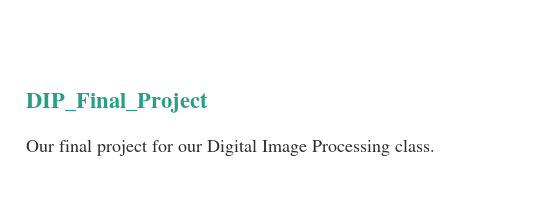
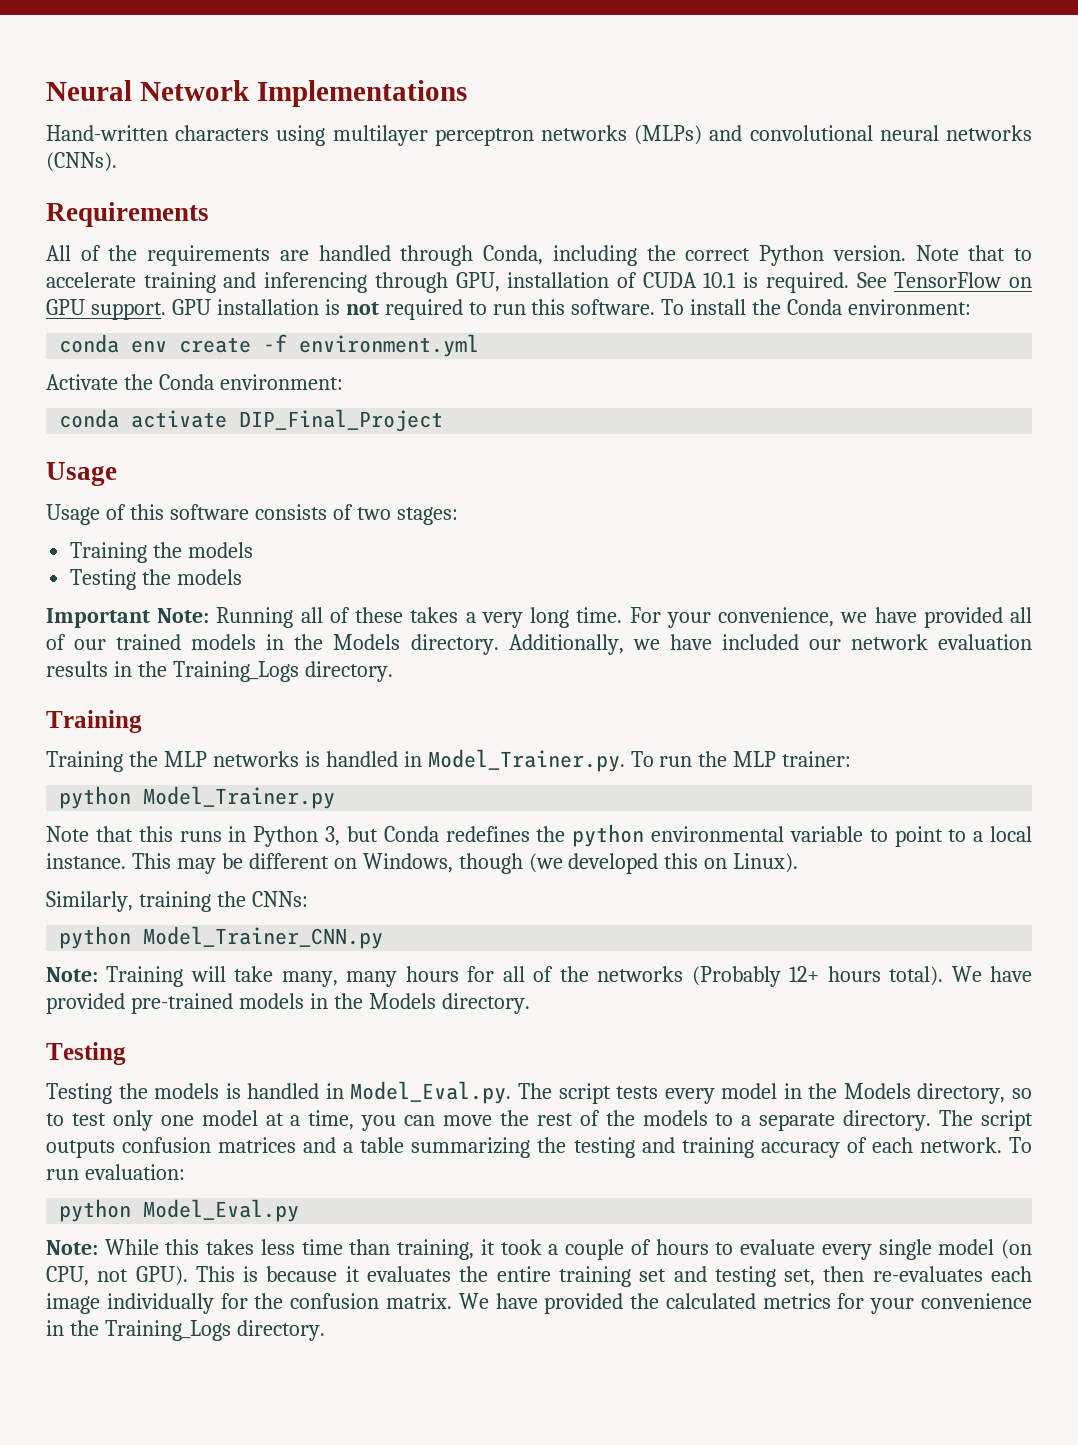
[26,93,208,113] [26,139,435,156] DIP_Final_Project // Our final project for our Digital Image Processing class. -> [46,80,467,107] [46,125,1033,146] [46,152,117,172] [46,202,209,227] [46,245,1032,266] [46,272,1032,293] [46,299,972,320] [59,334,480,357] [46,374,343,390] [59,409,444,432] [46,462,117,486] [46,504,458,525] [70,542,254,563] [70,569,243,590] [46,607,1033,628] [46,634,1032,655] [46,661,393,682] [46,710,142,733] [46,749,852,772] [59,786,336,809] [46,824,1033,847] [46,853,799,874] [46,891,308,912] [59,926,384,949] [46,966,1033,987] [46,993,530,1014] [46,1042,126,1065] [46,1081,1032,1104] [46,1110,1034,1131] [46,1137,1033,1158] [46,1164,185,1180] [59,1199,300,1222] [46,1239,1032,1260] [46,1266,1032,1287] [46,1293,1033,1314] [46,1320,325,1341] Neural Network Implementations // Hand-written characters using multilayer perceptron networks (MLPs) and convolutional neural networks (CNNs). // Requirements // All of the requirements are handled through Conda, including the correct Python version. Note that to accelerate training and inferencing through GPU, installation of CUDA 10.1 is required. See TensorFlow on GPU support. GPU installation is not required to run this software. To install the Conda environment: // conda env create -f environment.yml // Activate the Conda environment: // conda activate DIP_Final_Project // Usage // Usage of this software consists of two stages: // Training the models // Testing the models // Important Note: Running all of these takes a very long time. For your convenience, we have provided all of our trained models in the Models directory. Additionally, we have included our network evaluation results in the Training_Logs directory. // Training // Training the MLP networks is handled in Model_Trainer.py. To run the MLP trainer: // python Model_Trainer.py // Note that this runs in Python 3, but Conda redefines the python environmental variable to point to a local instance. This may be different on Windows, though (we developed this on Linux). // Similarly, training the CNNs: // python Model_Trainer_CNN.py // Note: Training will take many, many hours for all of the networks (Probably 12+ hours total). We have provided pre-trained models in the Models directory. // Testing // Testing the models is handled in Model_Eval.py. The script tests every model in the Models directory, so to test only one model at a time, you can move the rest of the models to a separate directory. The script outputs confusion matrices and a table summarizing the testing and training accuracy of each network. To run evaluation: // python Model_Eval.py // Note: While this takes less time than training, it took a couple of hours to evaluate every single model (on CPU, not GPU). This is because it evaluates the entire training set and testing set, then re-evaluates each image individually for the confusion matrix. We have provided the calculated metrics for your convenience in the Training_Logs directory.

